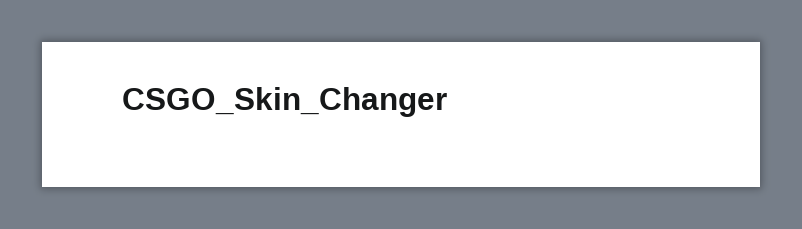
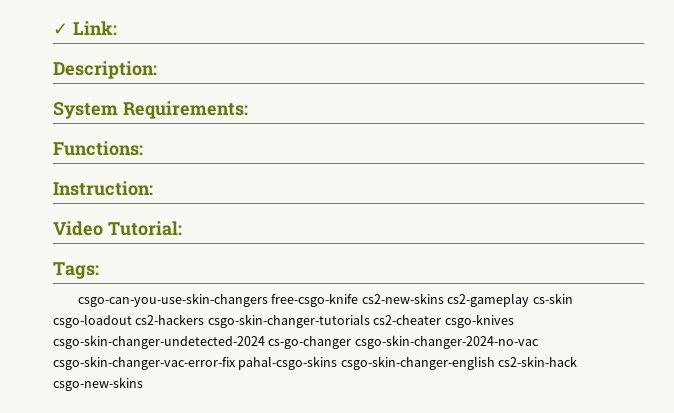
[122,87,447,117] CSGO_Skin_Changer -> [53,21,117,35] [53,61,157,79] [53,101,248,119] [53,141,143,156] [53,181,153,196] [53,221,182,236] [53,262,99,279] [78,293,573,307] [53,314,514,328] [53,335,539,349] [53,356,578,370] [53,377,143,391] ✓ Link: // Description: // System Requirements: // Functions: // Instruction: // Video Tutorial: // Tags: // csgo-can-you-use-skin-changers free-csgo-knife cs2-new-skins cs2-gameplay cs-skin csgo-loadout cs2-hackers csgo-skin-changer-tutorials cs2-cheater csgo-knives csgo-skin-changer-undetected-2024 cs-go-changer csgo-skin-changer-2024-no-vac csgo-skin-changer-vac-error-fix pahal-csgo-skins csgo-skin-changer-english cs2-skin-hack csgo-new-skins

